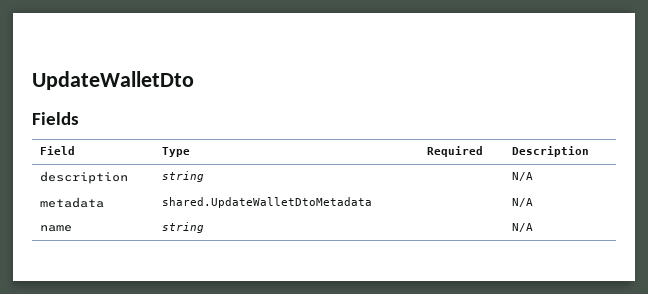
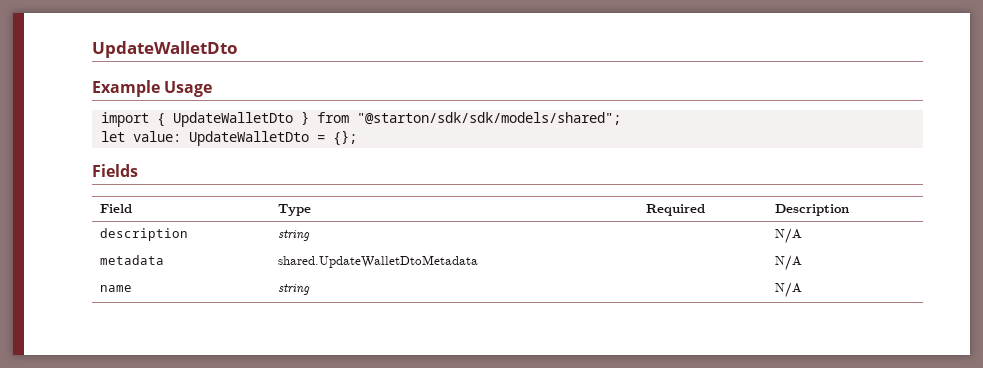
[32,71,194,90] UpdateWalletDto -> [92,41,238,58] [92,80,213,97] [100,111,621,127] [100,130,357,146] UpdateWalletDto // Example Usage // import { UpdateWalletDto } from "@starton/sdk/sdk/models/shared"; // let value: UpdateWalletDto = {};

